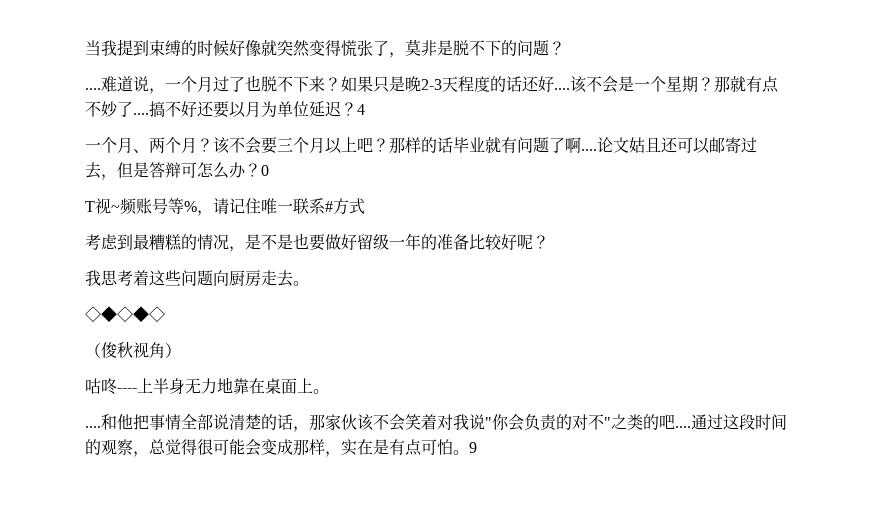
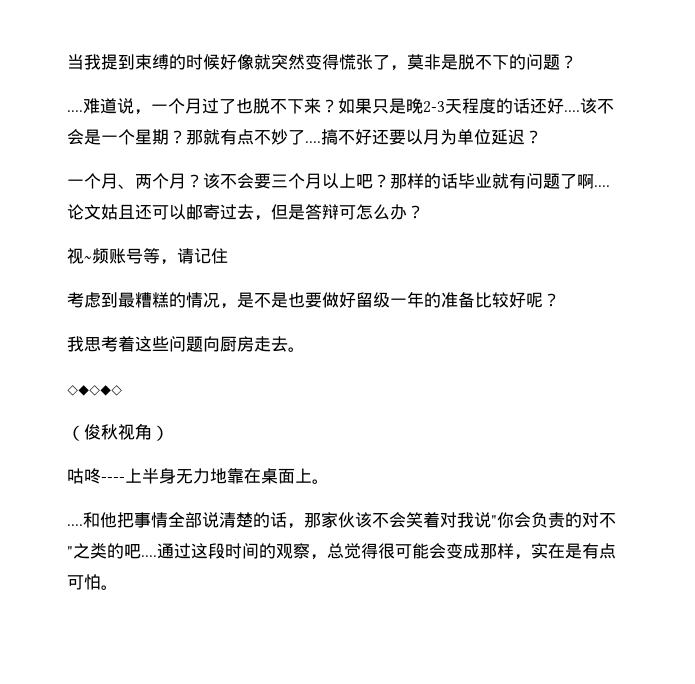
[357,104,365,115] 4 -> (542, 137) none
[261,165,269,176] [85,201,95,212] 0 // T -> (424, 212) //
[184,201,197,212] % -> (160, 256) none
[261,198,365,215] 唯一联系#方式 -> (228, 256) none
[469,442,477,453] 9 -> (118, 587) none

